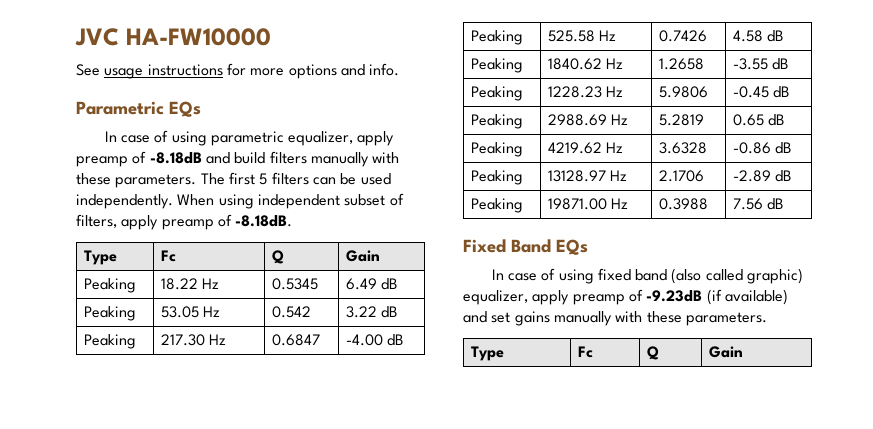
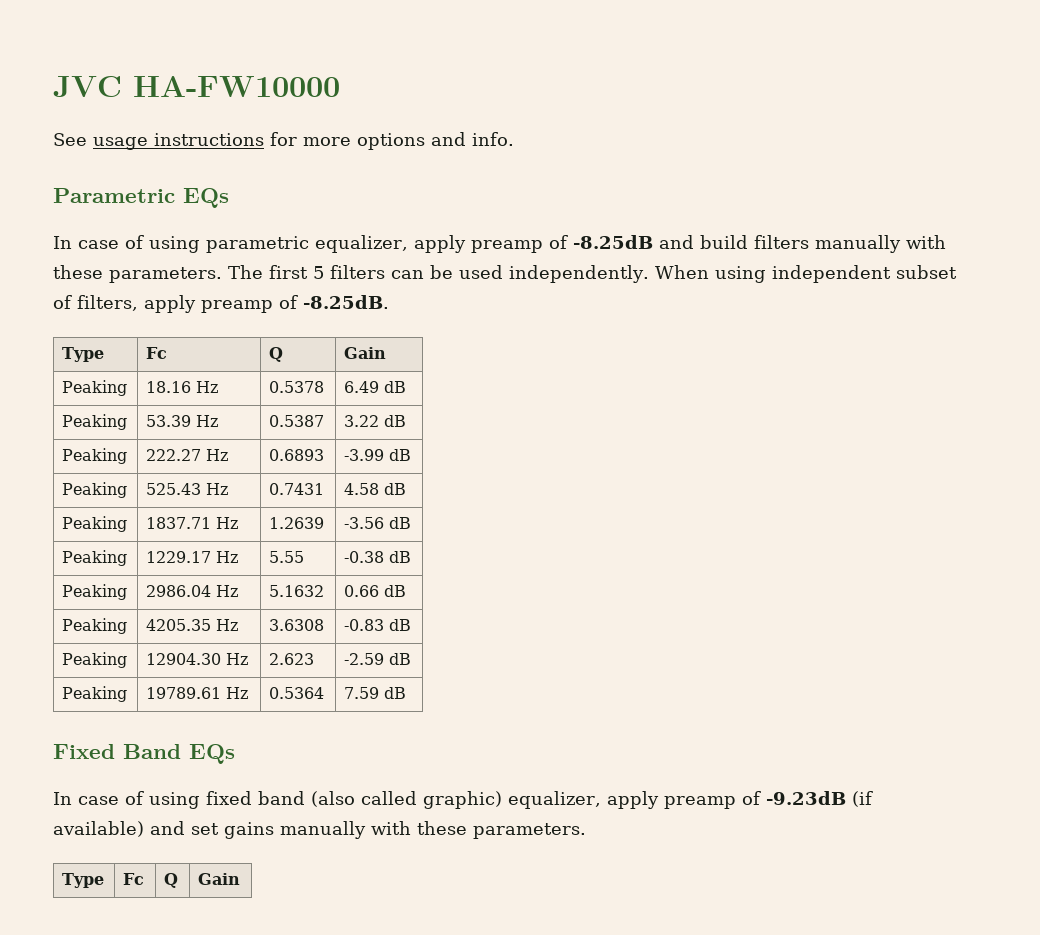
[149,152,202,164] -8.18dB -> [572,235,653,249] -8.25dB
[235,215,293,227] -8.18dB. -> [303,295,389,309] -8.25dB.
[160,278,220,290] [271,278,318,290] 18.22 Hz | 0.5345 -> [146,381,219,393] [269,381,325,393] 18.16 Hz | 0.5378
[160,306,221,318] [271,306,311,318] 53.05 Hz | 0.542 -> [146,415,219,427] [269,415,325,427] 53.39 Hz | 0.5387
[160,334,227,346] [271,334,320,346] [345,334,404,346] [470,30,523,45] [547,30,617,42] [658,30,707,42] 217.30 Hz | 0.6847 | -4.00 dB // Peaking | 525.58 Hz | 0.7426 -> [146,449,229,461] [269,449,325,461] [344,449,412,461] [62,482,128,498] [146,483,229,495] [269,483,325,495] 222.27 Hz | 0.6893 | -3.99 dB // Peaking | 525.43 Hz | 0.7431
[547,58,624,70] [658,58,704,70] [732,58,789,70] [470,86,523,101] [547,86,624,98] [658,86,708,98] [732,86,790,98] [470,114,523,129] [547,114,629,126] [658,114,704,126] [732,114,785,126] [470,142,523,157] [547,142,624,154] [658,142,707,154] [732,142,792,154] [470,170,523,185] [547,170,628,182] [658,170,704,182] [732,170,792,182] [470,198,523,213] [547,198,629,210] [658,198,708,210] [732,198,763,210] 1840.62 Hz | 1.2658 | -3.55 dB // Peaking | 1228.23 Hz | 5.9806 | -0.45 dB // Peaking | 2988.69 Hz | 5.2819 | 0.65 dB // Peaking | 4219.62 Hz | 3.6328 | -0.86 dB // Peaking | 13128.97 Hz | 2.1706 | -2.89 dB // Peaking | 19871.00 Hz | 0.3988 | 7.56 -> [146,517,239,529] [269,517,325,529] [344,517,412,529] [62,550,128,566] [146,551,239,563] [269,551,305,563] [344,551,412,563] [62,584,128,600] [146,585,239,597] [269,585,325,597] [344,585,407,597] [62,618,128,634] [146,619,239,631] [269,619,325,631] [344,619,412,631] [62,652,128,668] [146,653,249,665] [269,653,315,665] [344,653,412,665] [62,686,128,702] [146,687,249,699] [269,687,325,699] [344,687,380,699] 1837.71 Hz | 1.2639 | -3.56 dB // Peaking | 1229.17 Hz | 5.55 | -0.38 dB // Peaking | 2986.04 Hz | 5.1632 | 0.66 dB // Peaking | 4205.35 Hz | 3.6308 | -0.83 dB // Peaking | 12904.30 Hz | 2.623 | -2.59 dB // Peaking | 19789.61 Hz | 0.5364 | 7.59

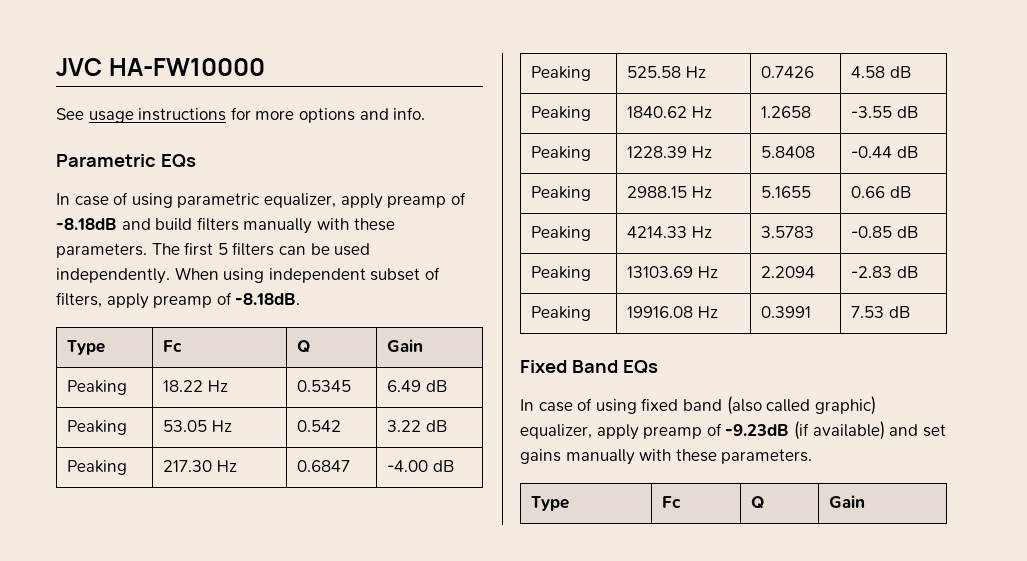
[572,235,653,249] -8.25dB -> [56,218,117,230] -8.18dB
[303,295,389,309] -8.25dB. -> [235,293,301,305] -8.18dB.
[146,381,219,393] [269,381,325,393] 18.16 Hz | 0.5378 -> [163,380,228,392] [297,380,352,392] 18.22 Hz | 0.5345
[146,415,219,427] [269,415,325,427] 53.39 Hz | 0.5387 -> [163,420,232,432] [297,420,342,432] 53.05 Hz | 0.542
[146,449,229,461] [269,449,325,461] [344,449,412,461] [62,482,128,498] [146,483,229,495] [269,483,325,495] 222.27 Hz | 0.6893 | -3.99 dB // Peaking | 525.43 Hz | 0.7431 -> [163,460,237,472] [297,460,351,472] [387,460,454,472] [531,66,592,81] [627,66,706,78] [761,66,815,78] 217.30 Hz | 0.6847 | -4.00 dB // Peaking | 525.58 Hz | 0.7426
[146,517,239,529] [269,517,325,529] [344,517,412,529] [62,550,128,566] [146,551,239,563] [269,551,305,563] [344,551,412,563] [62,584,128,600] [146,585,239,597] [269,585,325,597] 1837.71 Hz | 1.2639 | -3.56 dB // Peaking | 1229.17 Hz | 5.55 | -0.38 dB // Peaking | 2986.04 Hz | 5.1632 -> [627,106,712,118] [761,106,812,118] [851,106,918,118] [531,146,592,161] [627,146,712,158] [761,146,816,158] [851,146,918,158] [531,186,592,201] [627,186,712,198] [761,186,812,198] 1840.62 Hz | 1.2658 | -3.55 dB // Peaking | 1228.39 Hz | 5.8408 | -0.44 dB // Peaking | 2988.15 Hz | 5.1655
[146,619,239,631] [269,619,325,631] [344,619,412,631] [62,652,128,668] [146,653,249,665] [269,653,315,665] [344,653,412,665] [62,686,128,702] [146,687,249,699] [269,687,325,699] [344,687,380,699] 4205.35 Hz | 3.6308 | -0.83 dB // Peaking | 12904.30 Hz | 2.623 | -2.59 dB // Peaking | 19789.61 Hz | 0.5364 | 7.59 -> [627,226,712,238] [761,226,815,238] [851,226,918,238] [531,266,592,281] [627,266,718,278] [761,266,816,278] [851,266,918,278] [531,306,592,321] [627,306,718,318] [761,306,812,318] [851,306,885,318] 4214.33 Hz | 3.5783 | -0.85 dB // Peaking | 13103.69 Hz | 2.2094 | -2.83 dB // Peaking | 19916.08 Hz | 0.3991 | 7.53

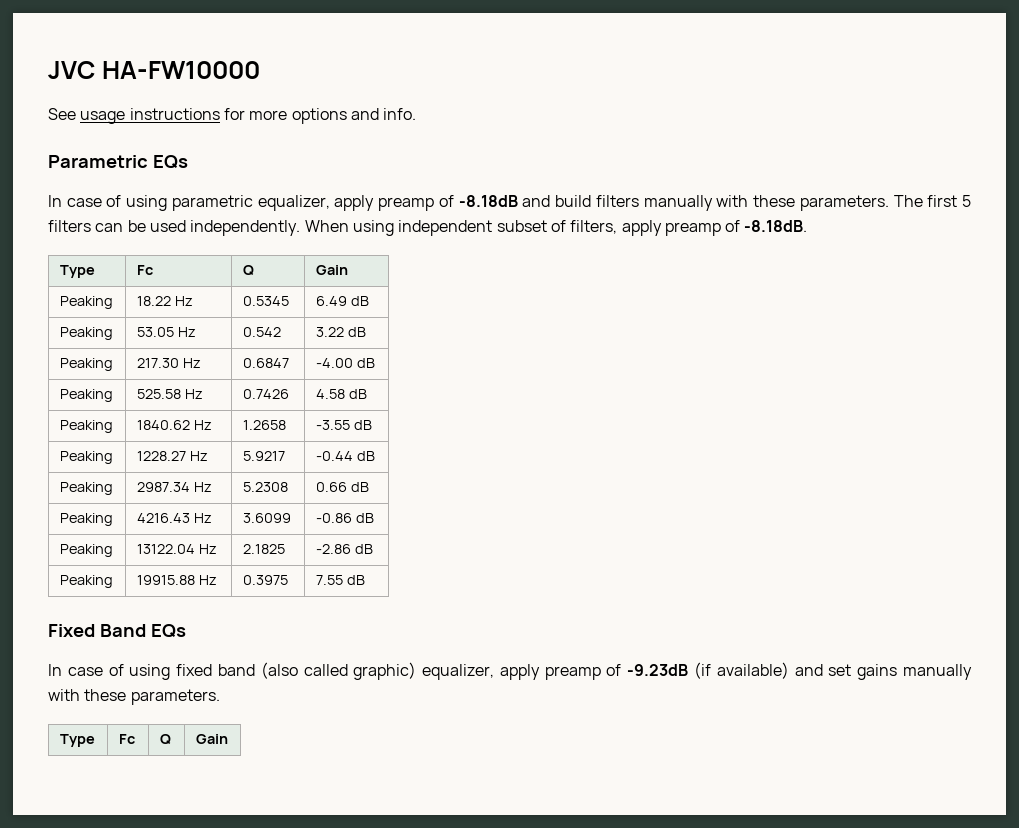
[627,146,712,158] [761,146,816,158] 1228.39 Hz | 5.8408 -> [136,451,208,461] [242,451,285,461] 1228.27 Hz | 5.9217
[627,186,712,198] [761,186,812,198] 2988.15 Hz | 5.1655 -> [136,482,212,492] [242,482,288,492] 2987.34 Hz | 5.2308
[627,226,712,238] [761,226,815,238] [851,226,918,238] [531,266,592,281] [627,266,718,278] [761,266,816,278] [851,266,918,278] [531,306,592,321] [627,306,718,318] [761,306,812,318] [851,306,885,318] 4214.33 Hz | 3.5783 | -0.85 dB // Peaking | 13103.69 Hz | 2.2094 | -2.83 dB // Peaking | 19916.08 Hz | 0.3991 | 7.53 -> [136,513,212,523] [242,513,291,523] [315,513,374,523] [59,544,113,557] [136,544,217,554] [242,544,285,554] [315,544,373,554] [59,575,113,588] [136,575,217,585] [242,575,288,585] [315,575,343,585] 4216.43 Hz | 3.6099 | -0.86 dB // Peaking | 13122.04 Hz | 2.1825 | -2.86 dB // Peaking | 19915.88 Hz | 0.3975 | 7.55

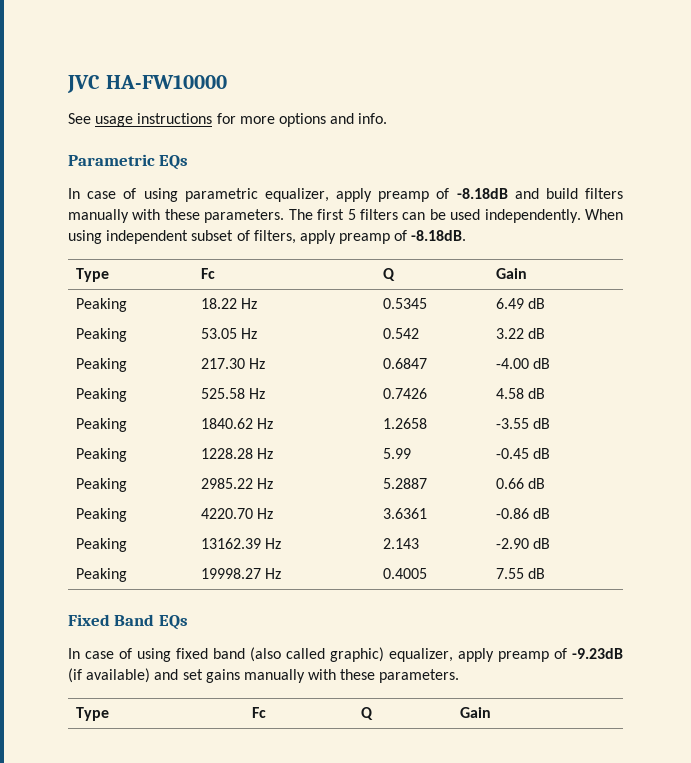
[136,451,208,461] [242,451,285,461] [315,451,375,461] [59,482,113,495] [136,482,212,492] [242,482,288,492] 1228.27 Hz | 5.9217 | -0.44 dB // Peaking | 2987.34 Hz | 5.2308 -> [200,448,273,459] [382,448,411,459] [495,448,550,459] [75,478,127,492] [200,478,273,489] [382,478,427,489] 1228.28 Hz | 5.99 | -0.45 dB // Peaking | 2985.22 Hz | 5.2887
[136,513,212,523] [242,513,291,523] 4216.43 Hz | 3.6099 -> [200,508,273,519] [382,508,427,519] 4220.70 Hz | 3.6361
[136,544,217,554] [242,544,285,554] [315,544,373,554] [59,575,113,588] [136,575,217,585] [242,575,288,585] 13122.04 Hz | 2.1825 | -2.86 dB // Peaking | 19915.88 Hz | 0.3975 -> [200,538,281,549] [382,538,419,549] [495,538,550,549] [75,568,127,582] [200,568,281,579] [382,568,427,579] 13162.39 Hz | 2.143 | -2.90 dB // Peaking | 19998.27 Hz | 0.4005

